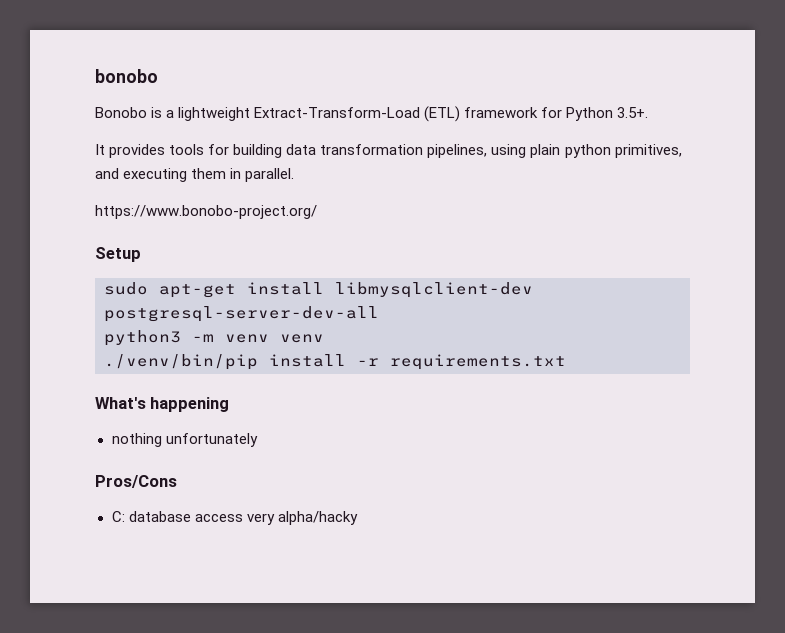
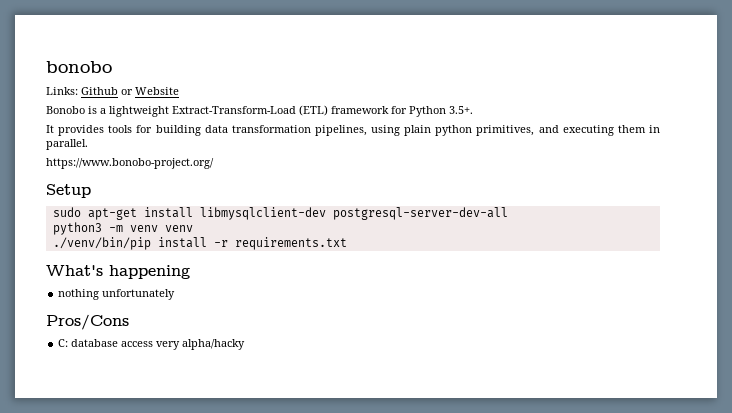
(158, 76) none -> [46,87,179,95] // Links: Github or Website

